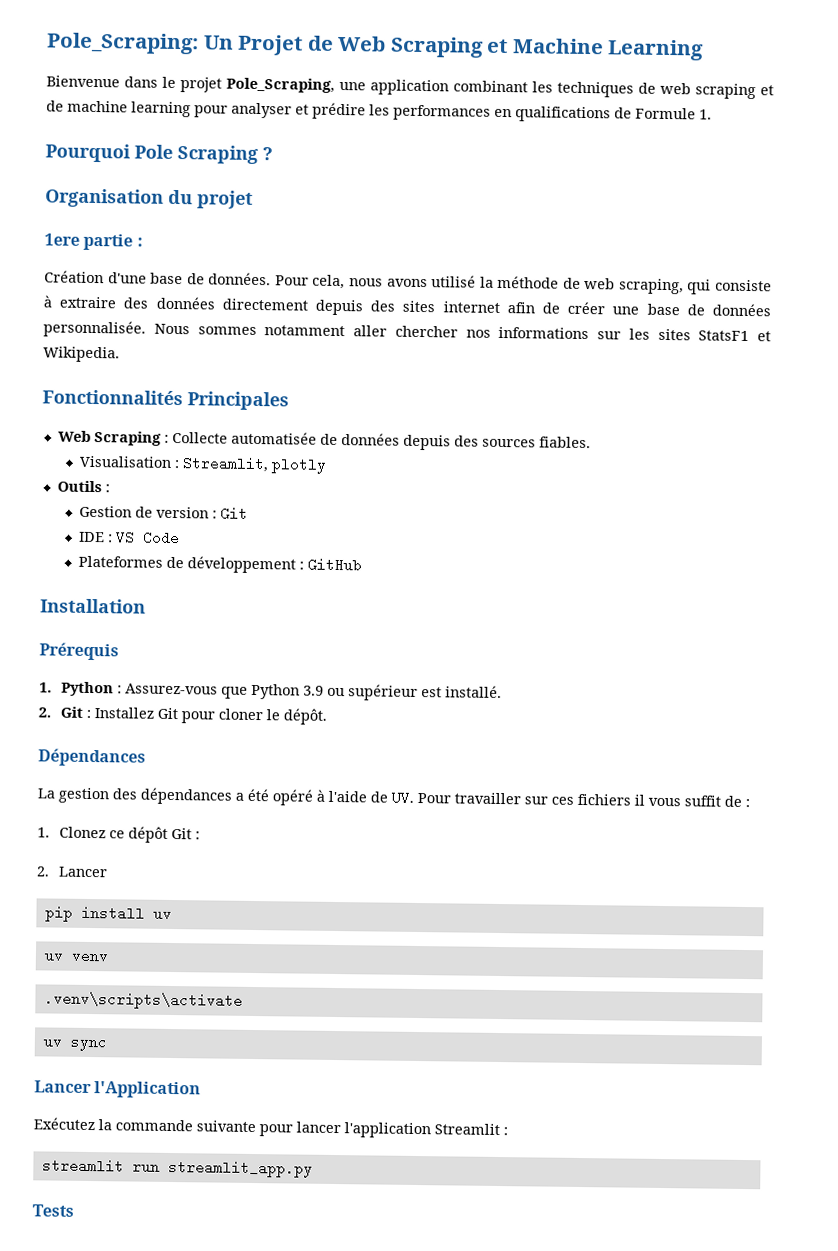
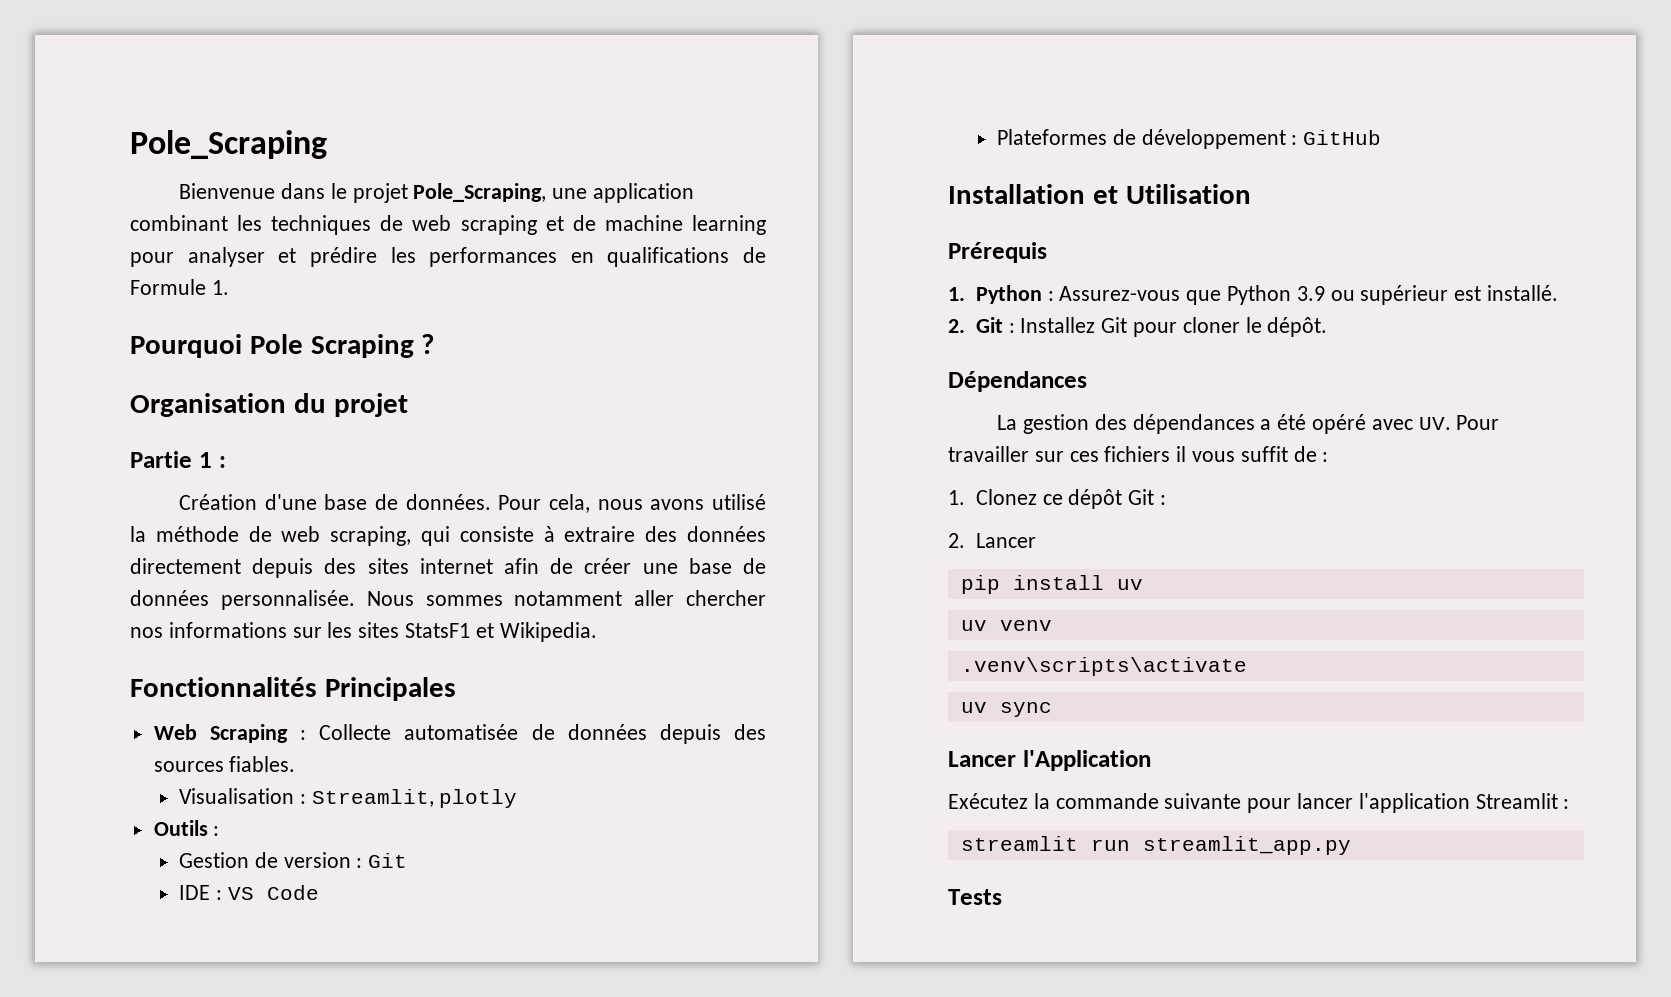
[46,32,705,61] Pole_Scraping: Un Projet de Web Scraping et Machine Learning -> [130,130,327,159] Pole_Scraping
[44,233,134,251] 1ere partie -> [130,451,212,468] Partie 1
(146, 606) none -> [1092,184,1251,204] et Utilisation
[316,789,388,803] à l'aide de -> [1371,419,1413,430] avec

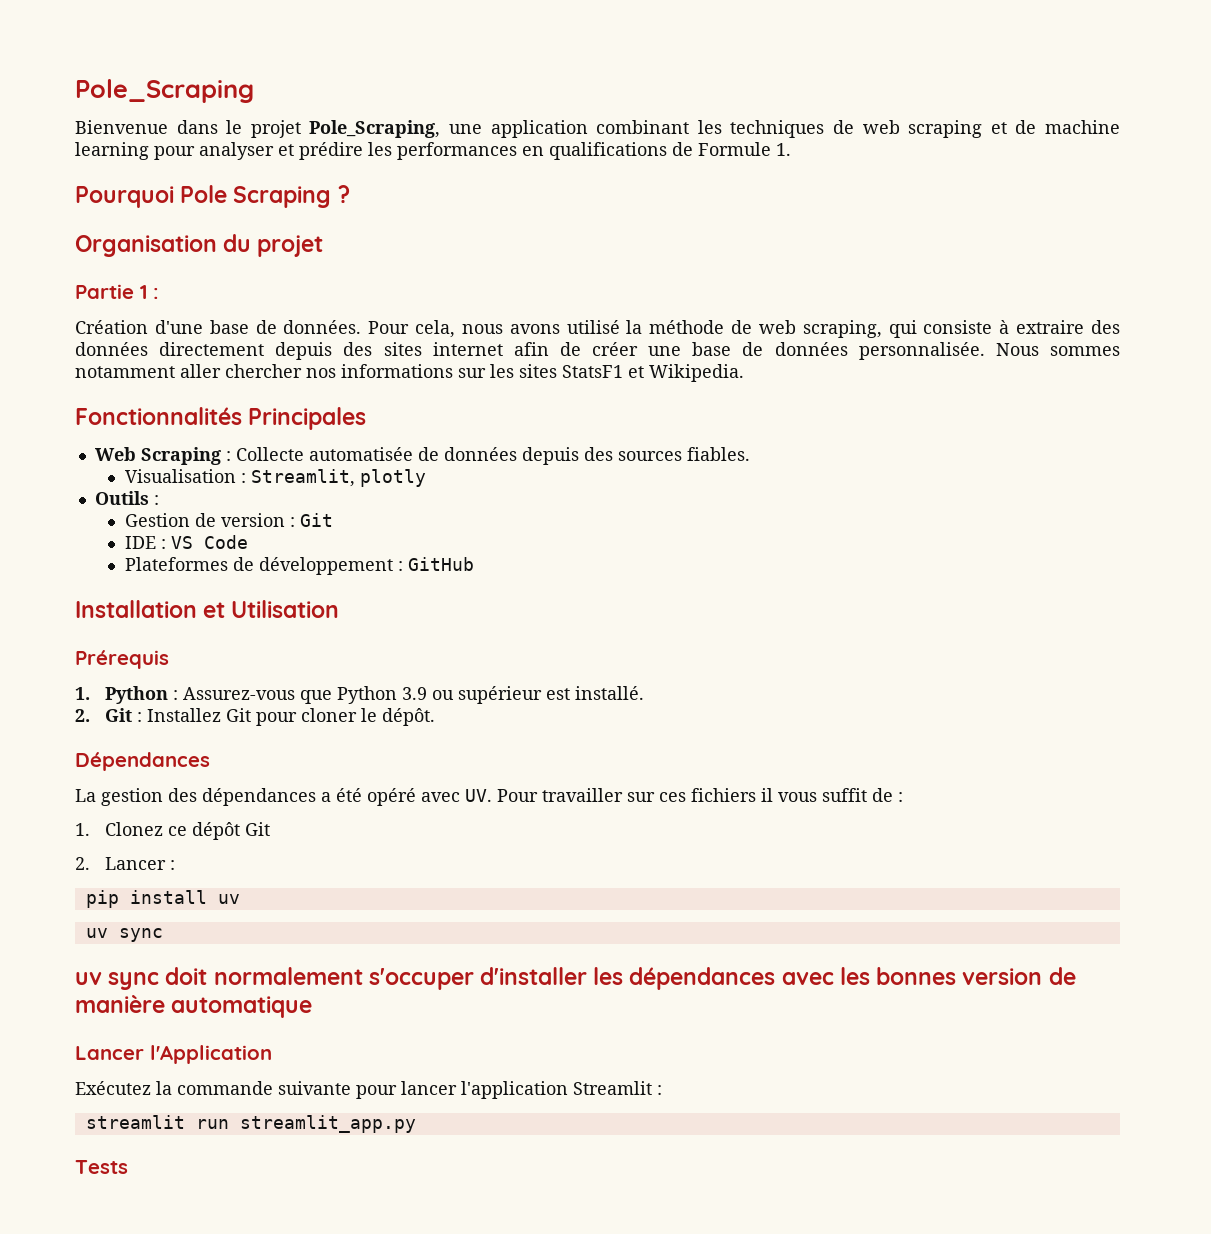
[1159,495,1166,505] : -> (270, 829) none
(1036, 540) none -> [169,860,175,870] :
[999,620,1052,631] [960,657,1247,676] [960,702,1052,717] venv // .venv\scripts\activate // uv sync -> [118,928,163,942] [75,967,1076,990] [75,995,313,1018] sync // uv sync doit normalement s'occuper d'installer les dépendances avec les bonnes version de manière automatique

